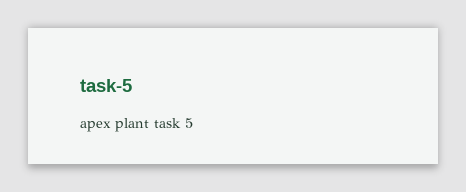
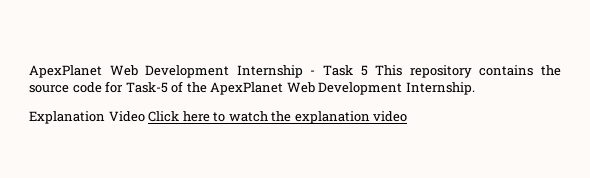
[80,79,132,92] [80,118,193,132] task-5 // apex plant task 5 -> [29,65,562,78] [29,81,475,95] [29,111,408,124] ApexPlanet Web Development Internship - Task 5 This repository contains the source code for Task-5 of the ApexPlanet Web Development Internship. // Explanation Video Click here to watch the explanation video

